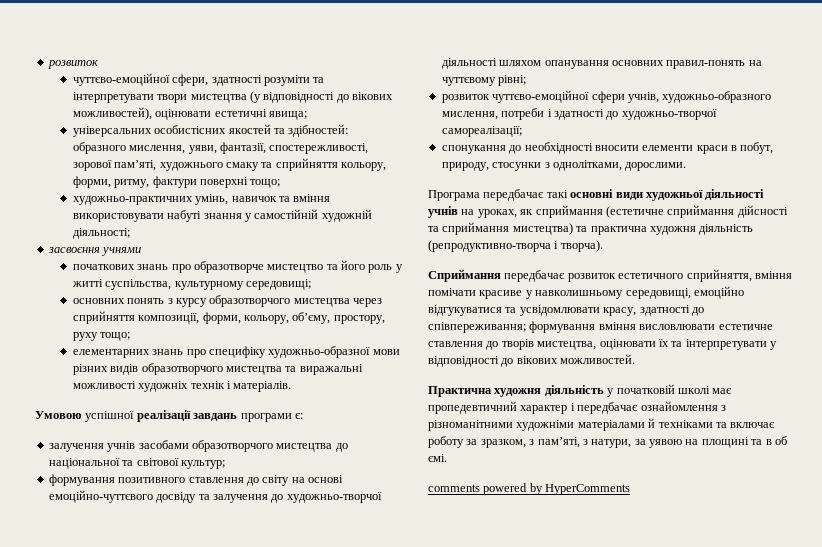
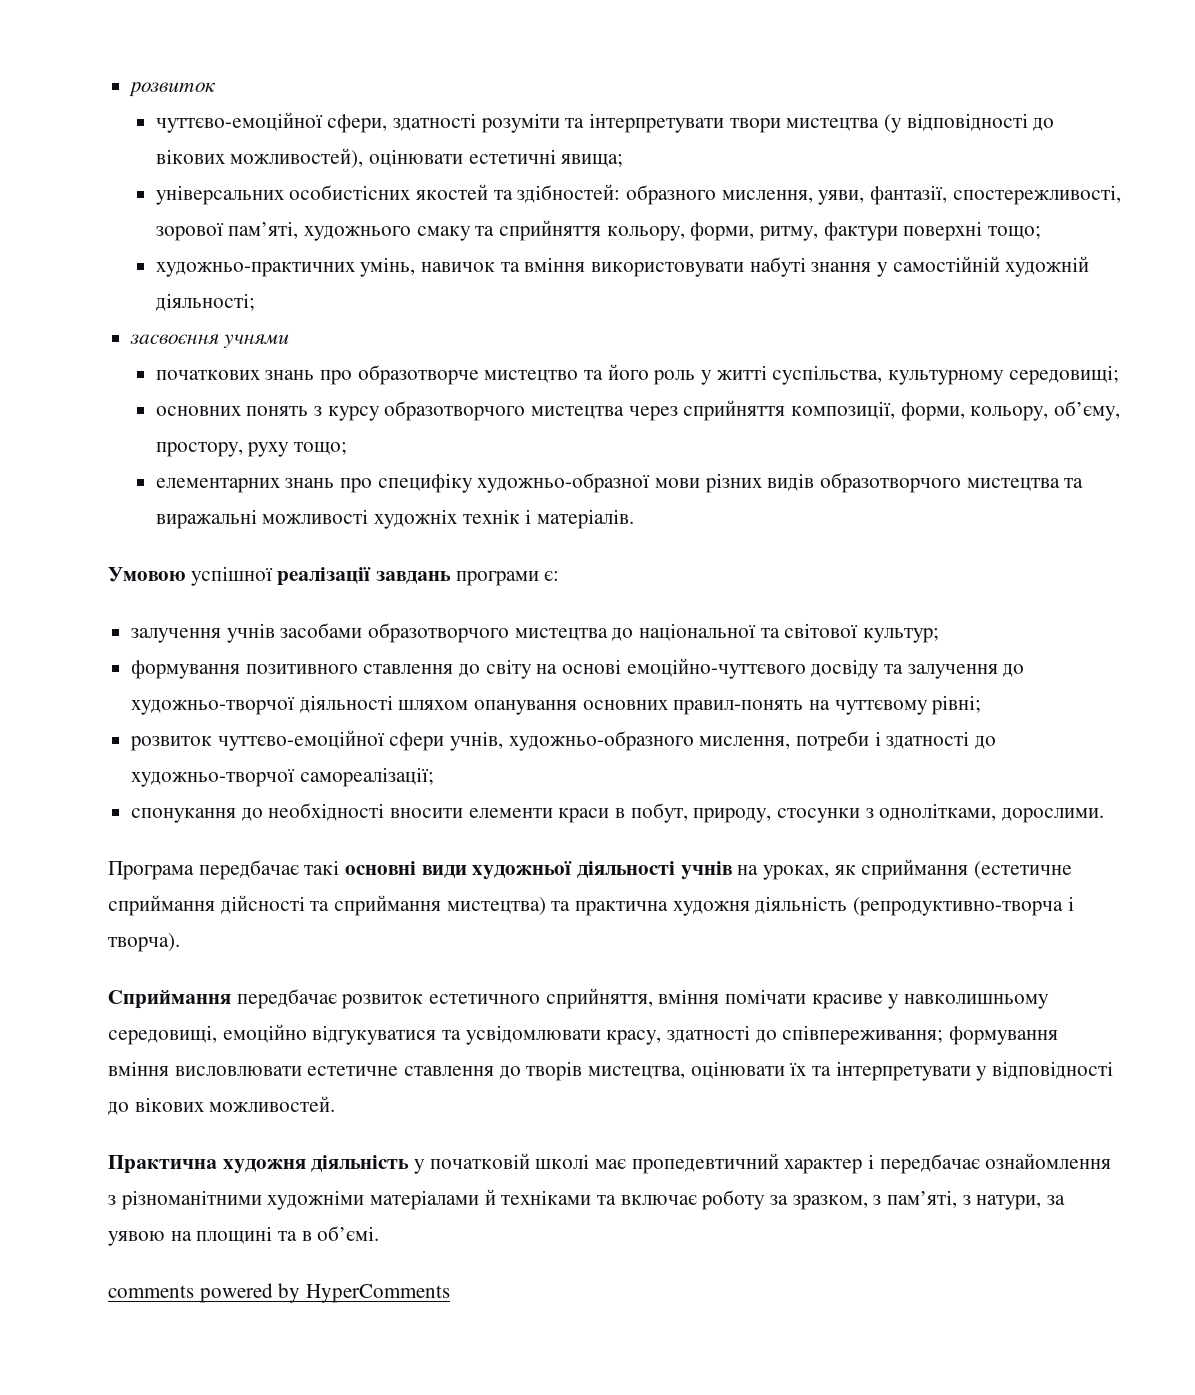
[774,436,787,445] [428,454,447,462] об ємі. -> [317,1226,380,1241] об’ємі.

